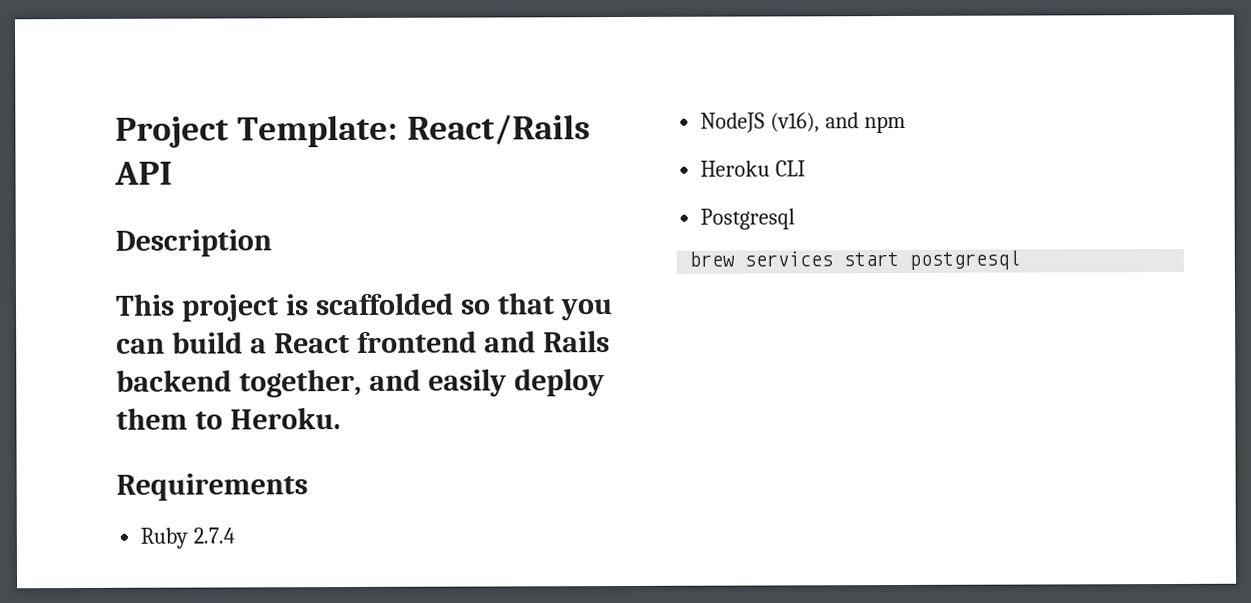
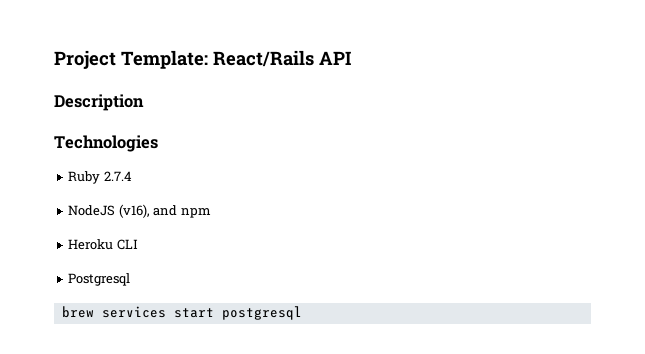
[115,292,613,322] [116,330,610,354] [116,368,605,398] [116,407,341,430] [116,473,308,501] This project is scaffolded so that you can build a React frontend and Rails backend together, and easily deploy them to Heroku. // Requirements -> [54,135,158,152] Technologies

